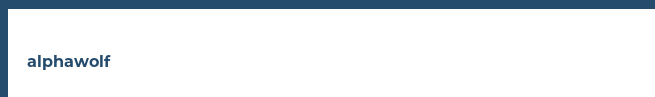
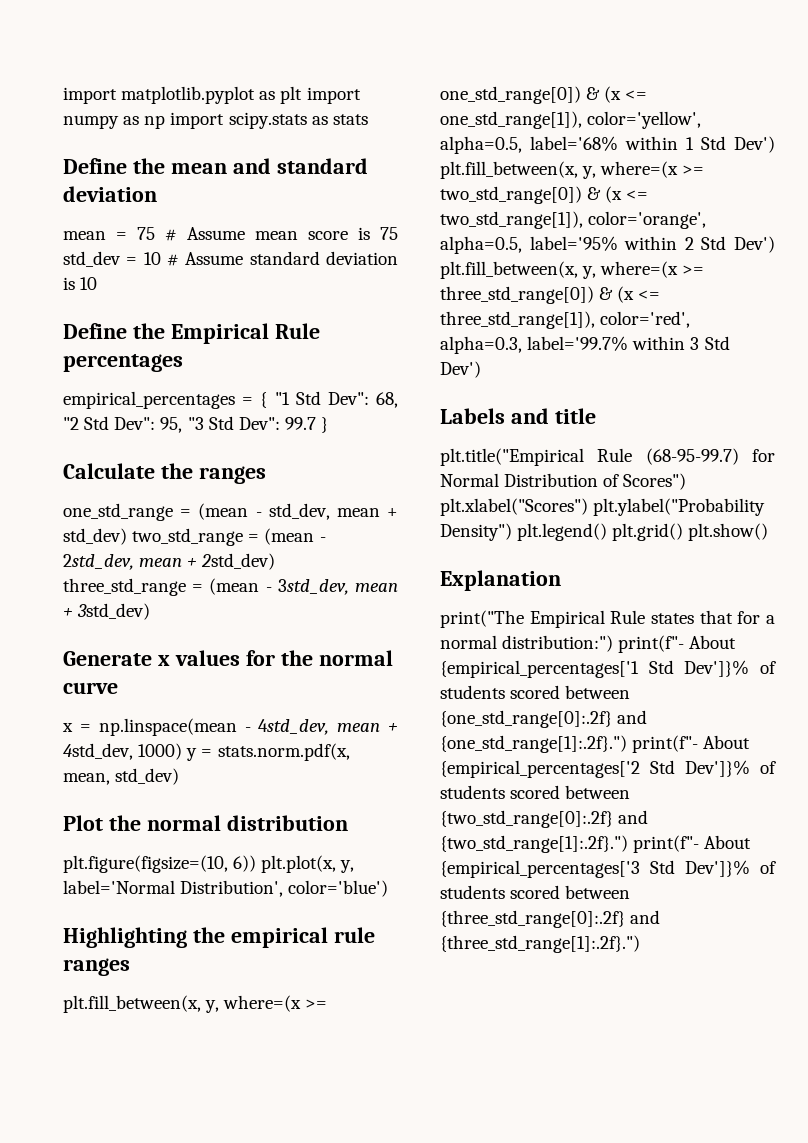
[27,55,111,70] alphawolf -> [63,86,361,104] [63,112,368,129] [63,158,368,174] [63,186,157,202] [63,227,398,241] [63,251,399,267] [63,277,98,290] [63,323,320,344] [63,354,183,372] [63,391,398,409] [63,416,329,433] [63,463,266,484] [63,503,398,521] [63,528,326,546] [63,553,276,570] [63,578,399,596] [63,603,151,620] [63,650,393,666] [63,682,118,694] [62,718,398,736] [63,743,350,761] [63,768,180,785] [63,815,348,831] [63,855,355,873] [63,880,389,897] [63,927,375,948] [63,958,130,976] [63,995,328,1013] [440,86,648,104] [440,111,702,129] [440,136,775,154] [440,161,705,179] [440,186,649,204] [440,211,707,229] [440,236,775,254] [440,261,705,279] [440,286,661,304] [440,311,691,329] [440,336,730,354] [440,361,481,378] [440,408,596,424] [440,448,775,466] [440,473,687,490] [440,498,766,516] [440,523,769,541] [440,570,561,591] [440,610,775,628] [440,635,737,653] [440,660,776,678] [440,685,631,699] [440,710,648,728] [440,735,751,753] [440,760,776,778] [440,785,631,799] [440,810,649,828] [440,835,752,853] [440,860,776,878] [440,885,631,899] [440,910,661,928] [440,935,640,953] import matplotlib.pyplot as plt import numpy as np import scipy.stats as stats // Define the mean and standard deviation // mean = 75 # Assume mean score is 75 std_dev = 10 # Assume standard deviation is 10 // Define the Empirical Rule percentages // empirical_percentages = { "1 Std Dev": 68, "2 Std Dev": 95, "3 Std Dev": 99.7 } // Calculate the ranges // one_std_range = (mean - std_dev, mean + std_dev) two_std_range = (mean - 2std_dev, mean + 2std_dev) three_std_range = (mean - 3std_dev, mean + 3std_dev) // Generate x values for the normal curve // x = np.linspace(mean - 4std_dev, mean + 4std_dev, 1000) y = stats.norm.pdf(x, mean, std_dev) // Plot the normal distribution // plt.figure(figsize=(10, 6)) plt.plot(x, y, label='Normal Distribution', color='blue') // Highlighting the empirical rule ranges // plt.fill_between(x, y, where=(x >= one_std_range[0]) & (x <= one_std_range[1]), color='yellow', alpha=0.5, label='68% within 1 Std Dev') plt.fill_between(x, y, where=(x >= two_std_range[0]) & (x <= two_std_range[1]), color='orange', alpha=0.5, label='95% within 2 Std Dev') plt.fill_between(x, y, where=(x >= three_std_range[0]) & (x <= three_std_range[1]), color='red', alpha=0.3, label='99.7% within 3 Std Dev') // Labels and title // plt.title("Empirical Rule (68-95-99.7) for Normal Distribution of Scores") plt.xlabel("Scores") plt.ylabel("Probability Density") plt.legend() plt.grid() plt.show() // Explanation // print("The Empirical Rule states that for a normal distribution:") print(f"- About {empirical_percentages['1 Std Dev']}% of students scored between {one_std_range[0]:.2f} and {one_std_range[1]:.2f}.") print(f"- About {empirical_percentages['2 Std Dev']}% of students scored between {two_std_range[0]:.2f} and {two_std_range[1]:.2f}.") print(f"- About {empirical_percentages['3 Std Dev']}% of students scored between {three_std_range[0]:.2f} and {three_std_range[1]:.2f}.")

